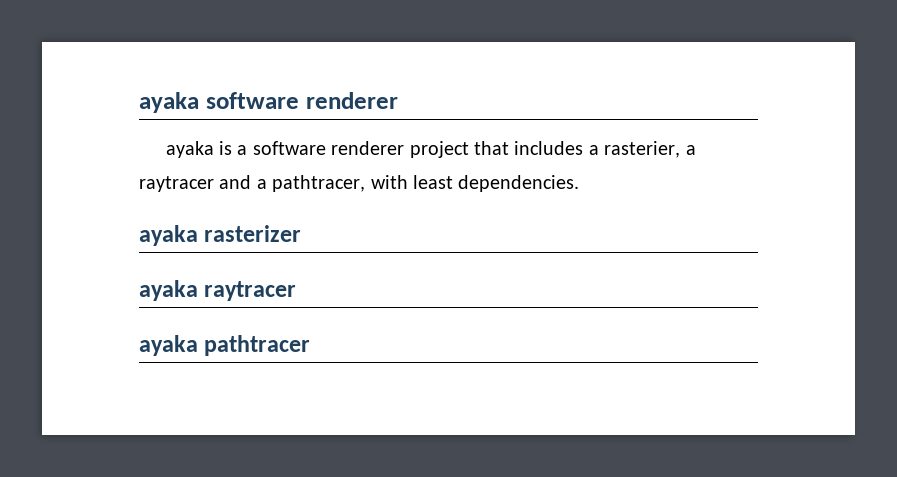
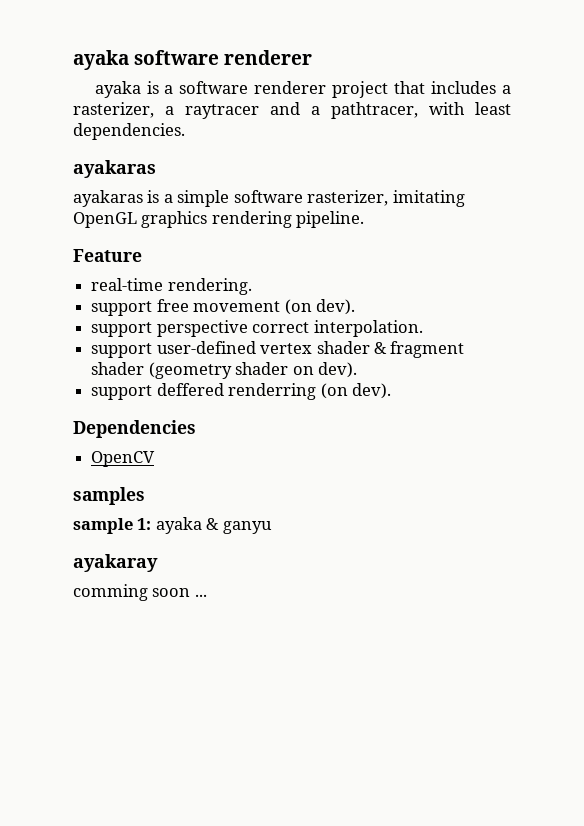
[604,141,681,158] rasterier, -> [73,102,154,118] rasterizer,
[139,225,302,246] [139,280,297,301] [139,335,311,356] ayaka rasterizer // ayaka raytracer // ayaka pathtracer -> [73,160,156,178] [73,190,465,207] [73,211,365,228] [73,249,142,262] [91,278,252,295] [91,299,355,316] [91,320,423,337] [91,341,465,358] [91,362,357,379] [91,383,391,400] [73,420,196,438] [91,451,156,467] [73,487,145,505] [73,517,272,534] [73,554,158,572] [73,584,207,601] ayakaras // ayakaras is a simple software rasterizer, imitating OpenGL graphics rendering pipeline. // Feature // real-time rendering. // support free movement (on dev). // support perspective correct interpolation. // support user-defined vertex shader & fragment shader (geometry shader on dev). // support deffered renderring (on dev). // Dependencies // OpenCV // samples // sample 1: ayaka & ganyu // ayakaray // comming soon ...

